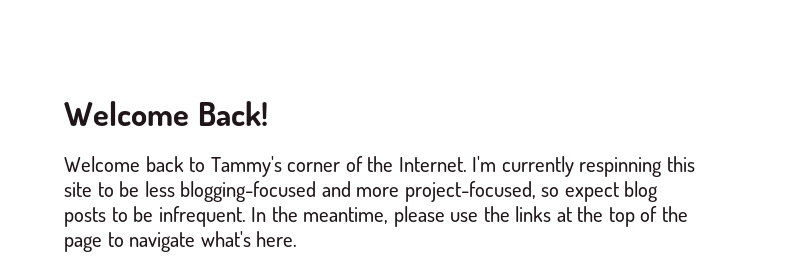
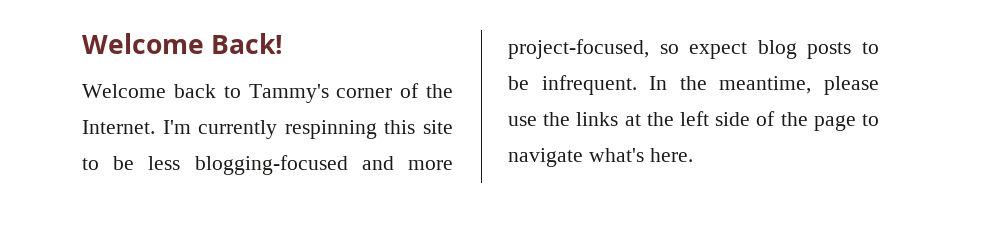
[608,207,635,227] top -> [680,111,751,126] left side

